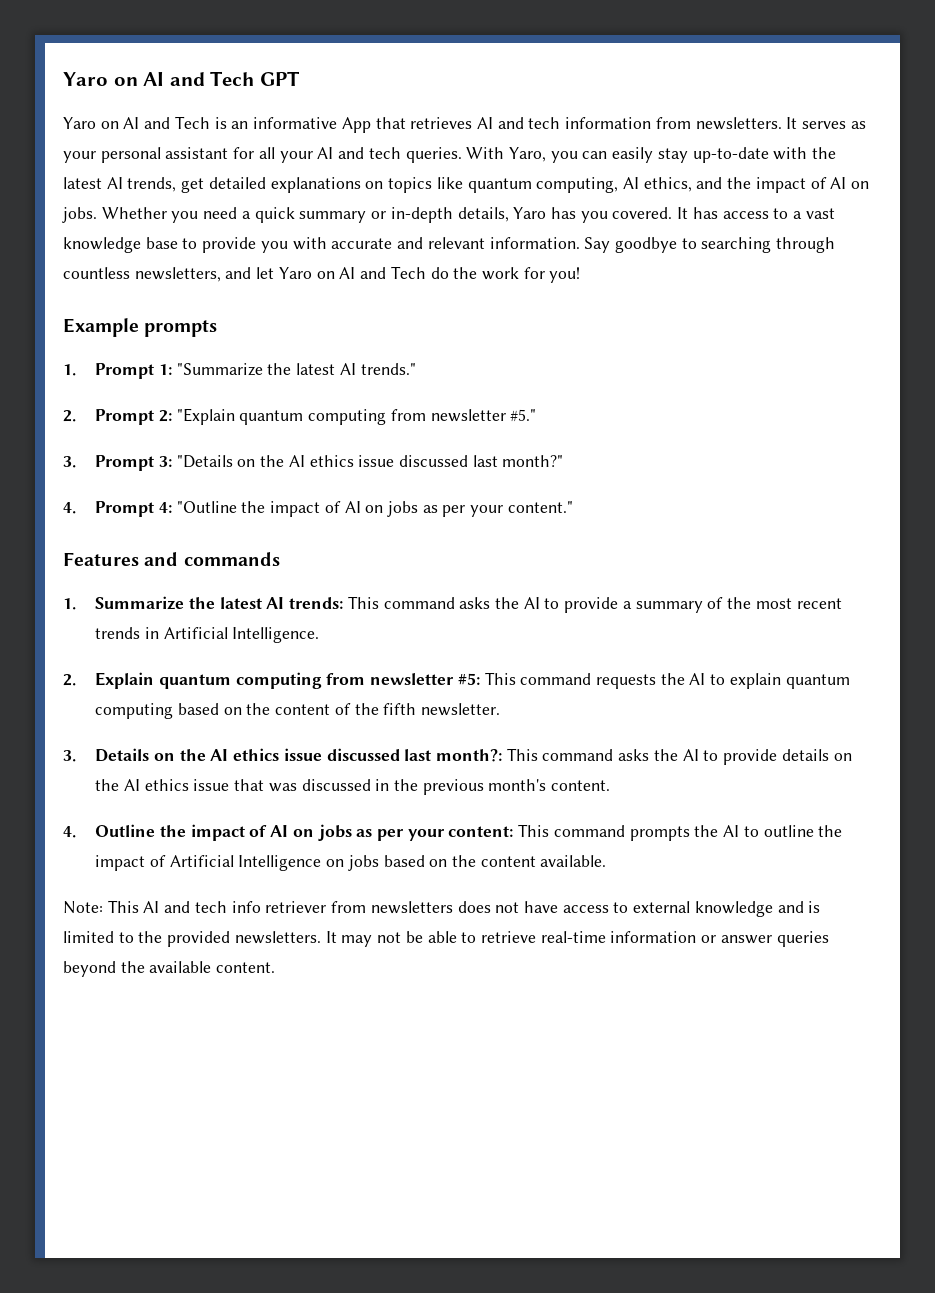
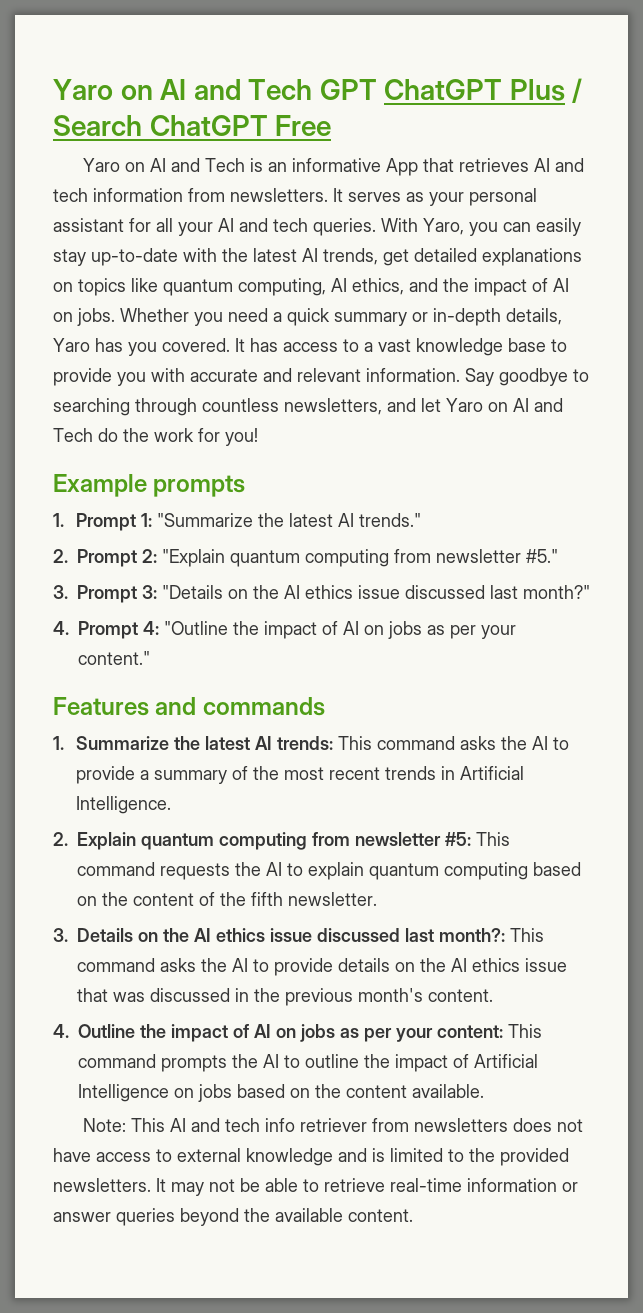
(300, 78) none -> [384,78,583,103] [53,115,332,136] ChatGPT Plus / Search ChatGPT Free

